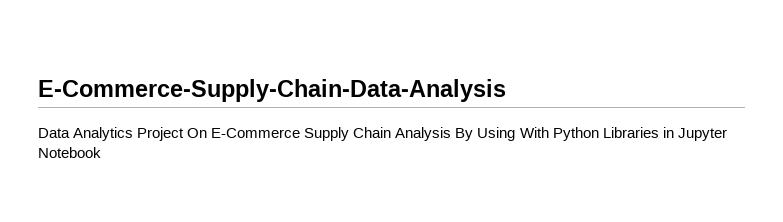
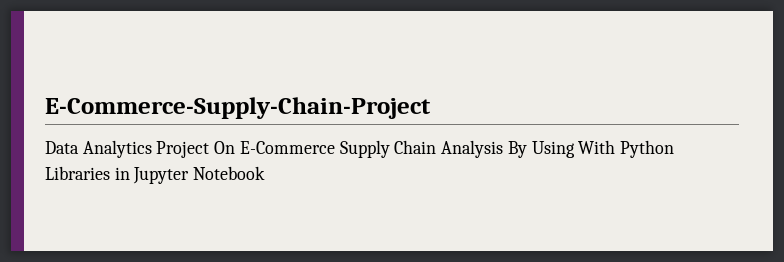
[38,79,506,102] E-Commerce-Supply-Chain-Data-Analysis -> [45,97,431,119] E-Commerce-Supply-Chain-Project

